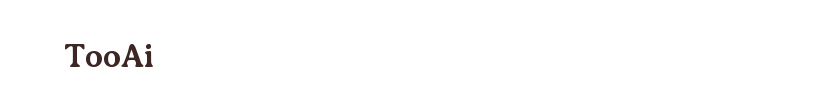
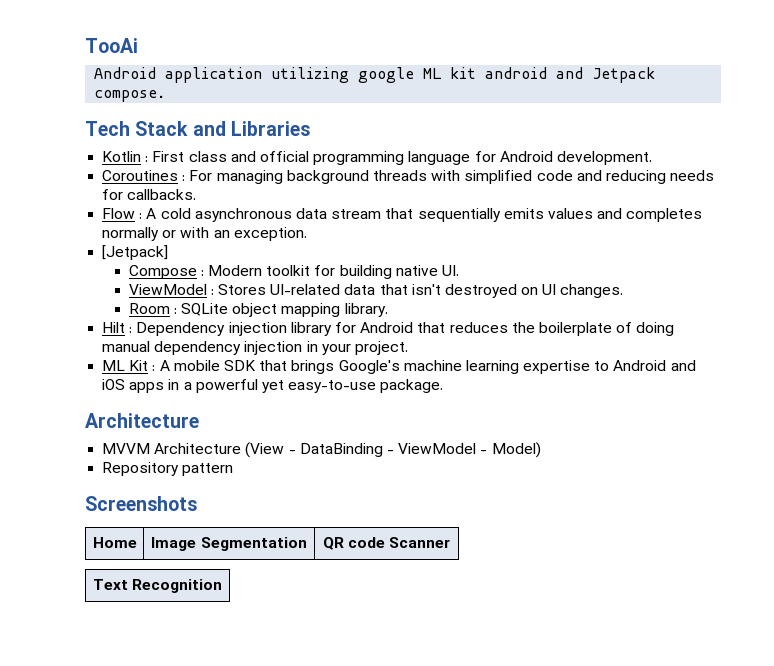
(154, 55) none -> [94,67,656,83] [94,90,166,102] [85,121,310,136] [102,151,652,165] [102,170,715,184] [102,189,197,200] [102,208,703,222] [102,227,307,241] [102,245,169,260] [128,265,459,279] [128,284,624,298] [128,303,388,317] [102,322,675,336] [102,341,408,355] [102,360,696,374] [102,379,444,393] [85,413,199,428] [102,442,541,458] [102,462,234,476] [85,496,197,511] [92,537,137,548] [151,537,307,551] [322,537,451,550] [92,579,223,593] // Android application utilizing google ML kit android and Jetpack compose. // Tech Stack and Libraries // Kotlin : First class and official programming language for Android development. // Coroutines : For managing background threads with simplified code and reducing needs for callbacks. // Flow : A cold asynchronous data stream that sequentially emits values and completes normally or with an exception. // [Jetpack] // Compose : Modern toolkit for building native UI. // ViewModel : Stores UI-related data that isn't destroyed on UI changes. // Room : SQLite object mapping library. // Hilt : Dependency injection library for Android that reduces the boilerplate of doing manual dependency injection in your project. // ML Kit : A mobile SDK that brings Google's machine learning expertise to Android and iOS apps in a powerful yet easy-to-use package. // Architecture // MVVM Architecture (View - DataBinding - ViewModel - Model) // Repository pattern // Screenshots // Home | Image Segmentation | QR code Scanner // Text Recognition

